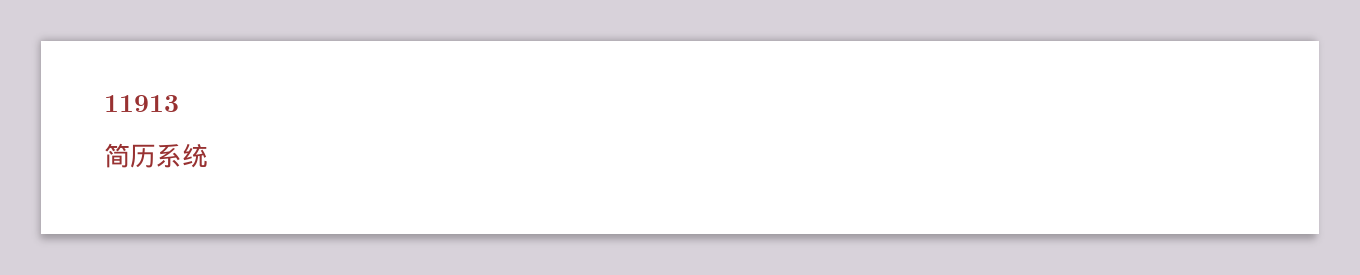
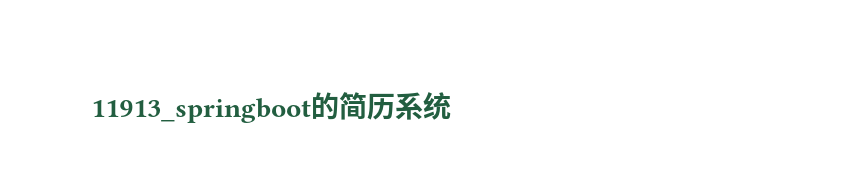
[104,95,179,112] 11913 // -> [91,92,339,123] 11913_springboot的

